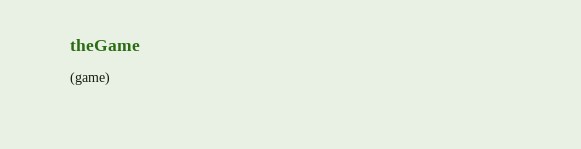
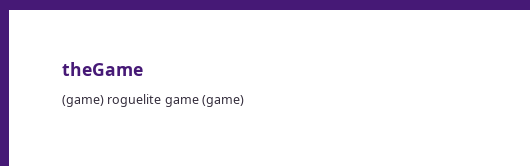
(110, 78) none -> [107,94,245,107] roguelite game (game)

